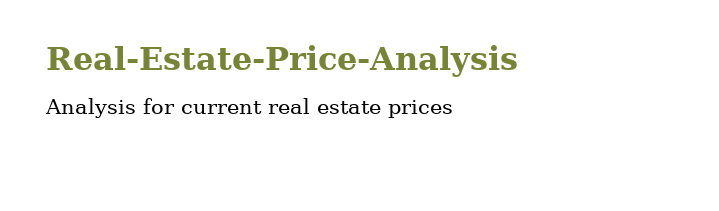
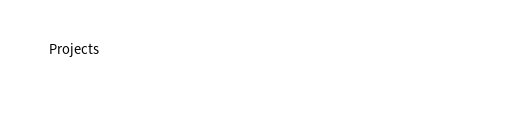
[46,45,518,77] [45,98,453,118] Real-Estate-Price-Analysis // Analysis for current real estate prices -> [49,43,99,57] Projects

